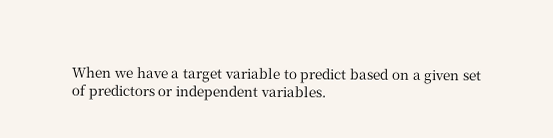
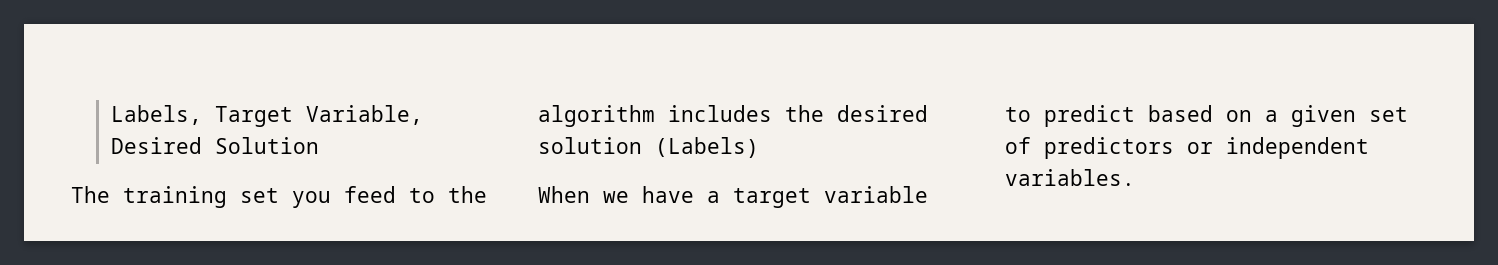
(71, 72) none -> [110,105,423,127] [110,137,319,154] [71,186,487,208] [538,105,928,127] [538,137,759,158] Labels, Target Variable, Desired Solution // The training set you feed to the algorithm includes the desired solution (Labels) //

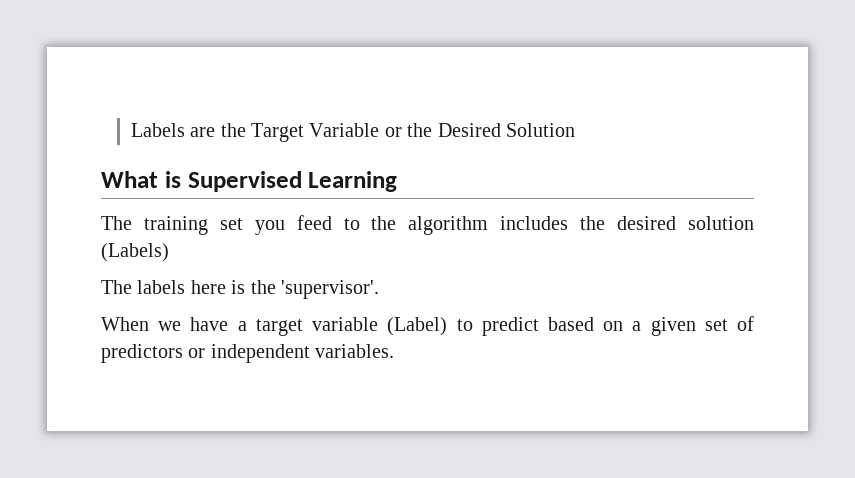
[110,105,423,127] [110,137,319,154] Labels, Target Variable, Desired Solution -> [130,123,576,142] [101,171,398,192] Labels are the Target Variable or the Desired Solution // What is Supervised Learning
(759, 147) none -> [101,280,379,299] // The labels here is the 'supervisor'.
(928, 194) none -> [387,317,448,336] (Label)

